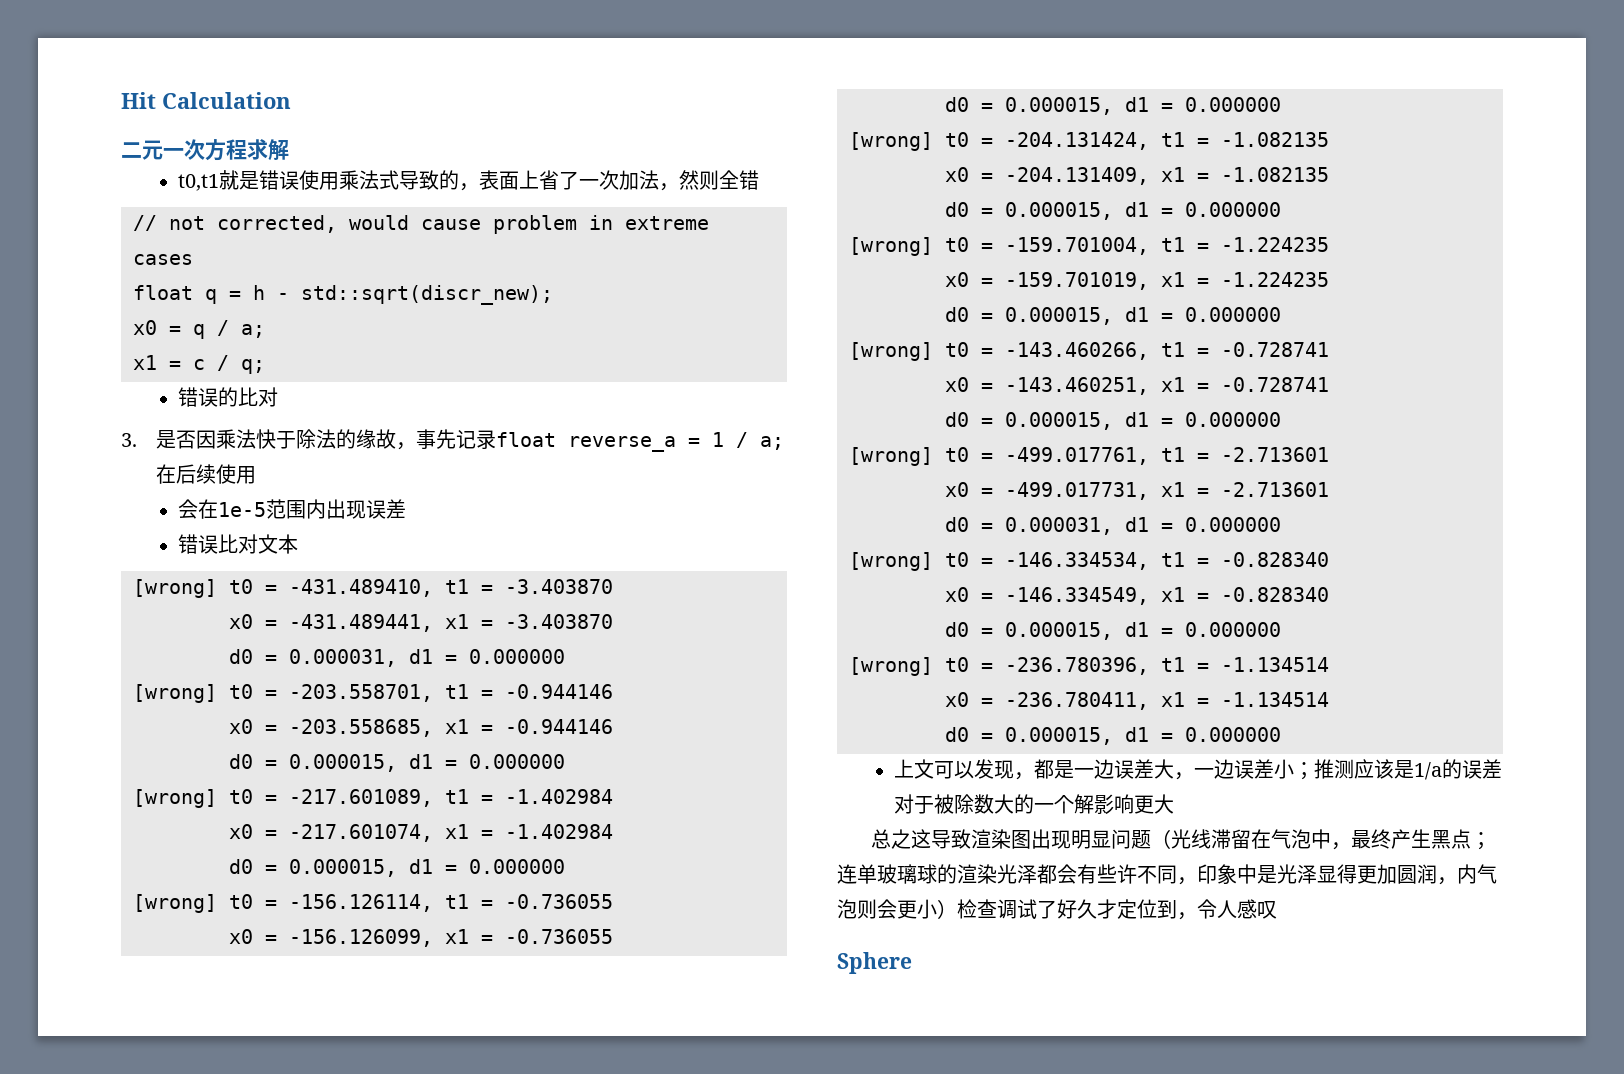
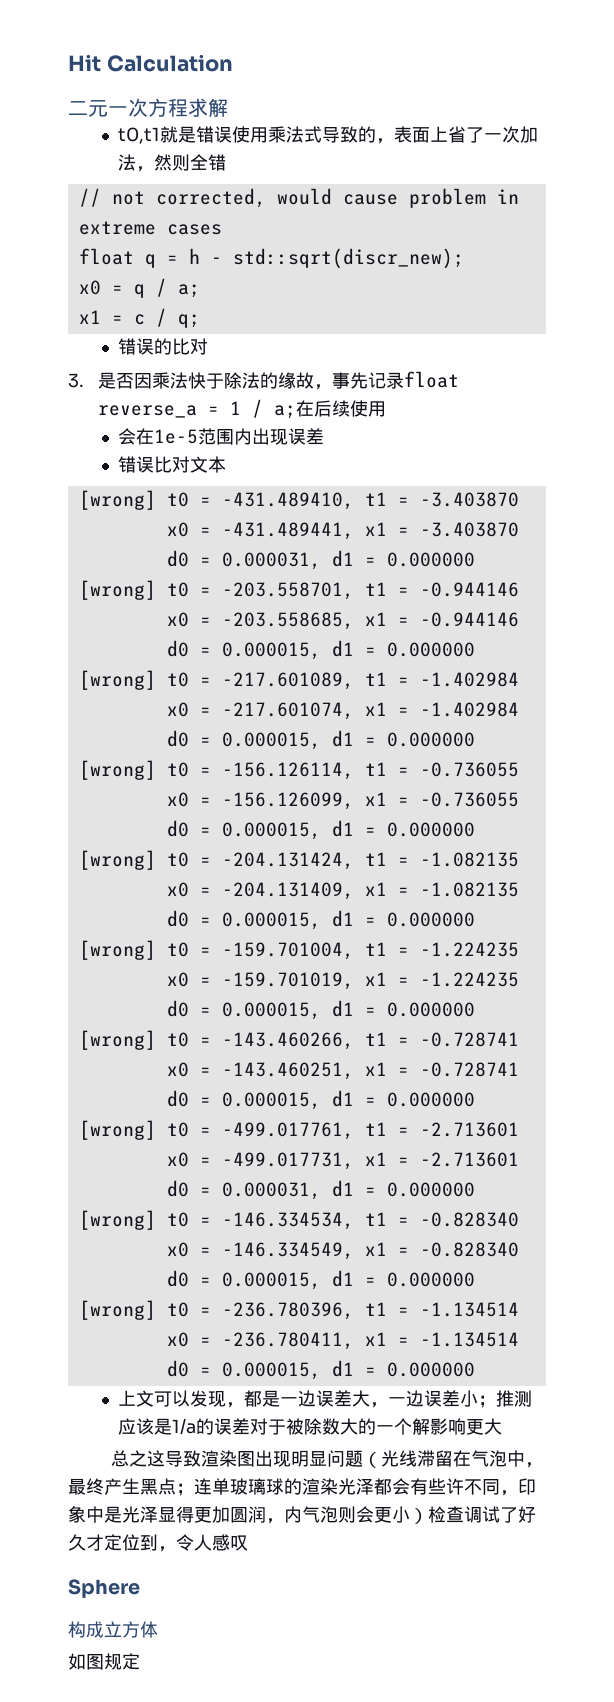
(912, 963) none -> [68,1621,158,1638] [68,1653,140,1670] // 构成立方体 // 如图规定

